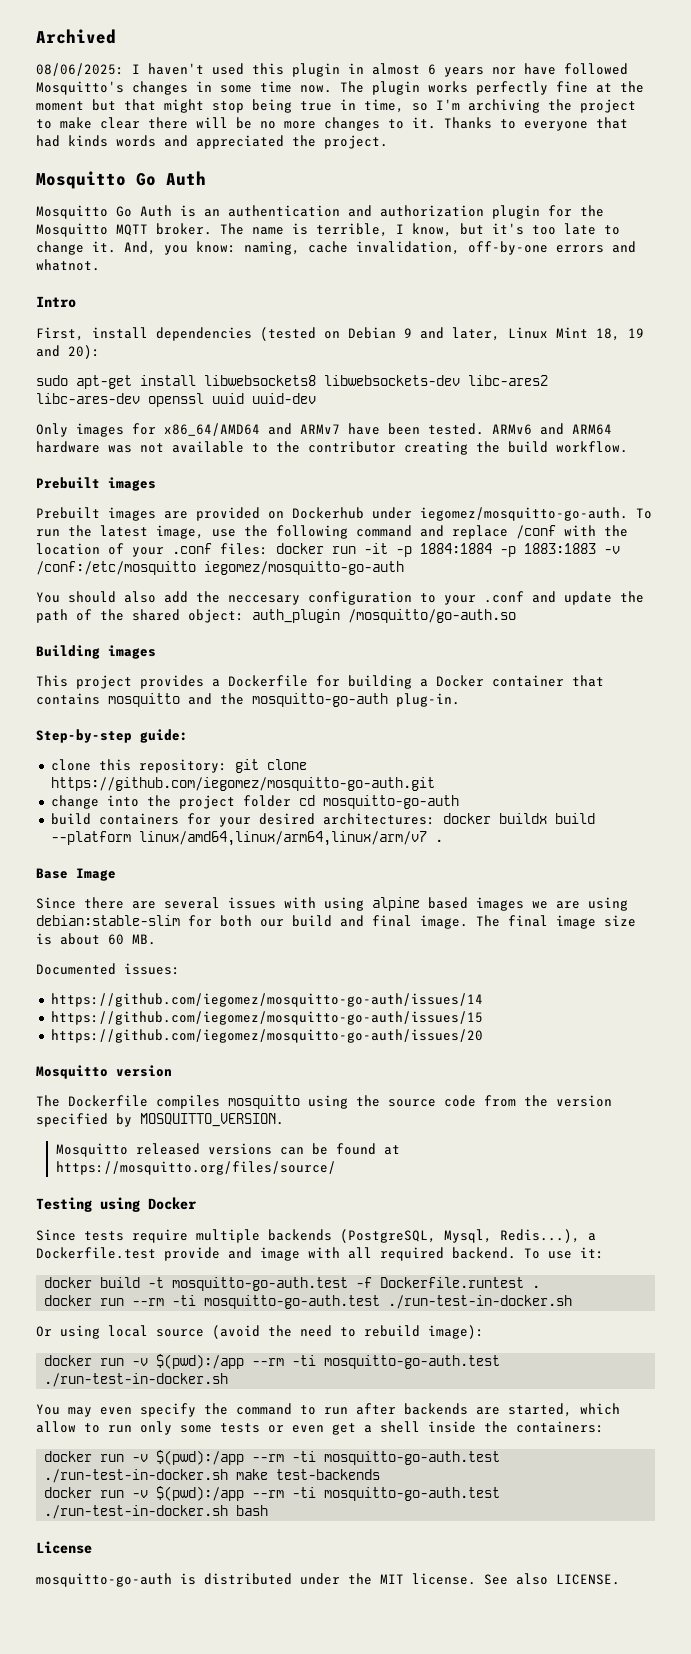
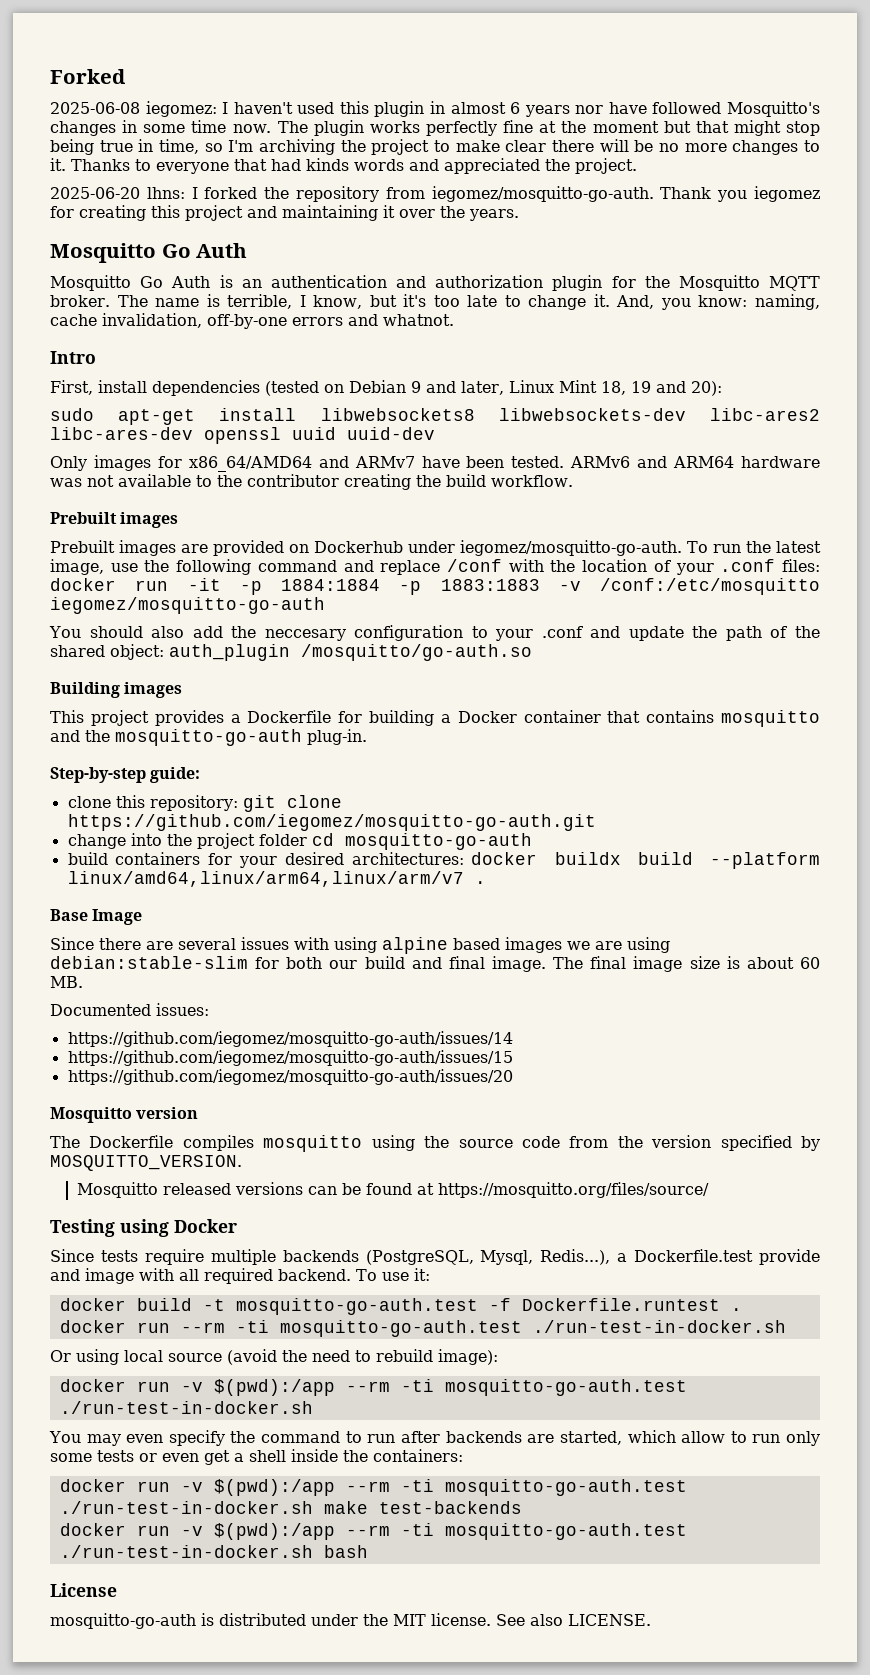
[36,29,116,44] [36,63,124,76] Archived // 08/06/2025: -> [50,69,126,84] [50,101,217,117] Forked // 2025-06-08 iegomez:
(388, 142) none -> [50,186,820,202] [50,205,519,221] // 2025-06-20 lhns: I forked the repository from iegomez/mosquitto-go-auth. Thank you iegomez for creating this project and maintaining it over the years.

